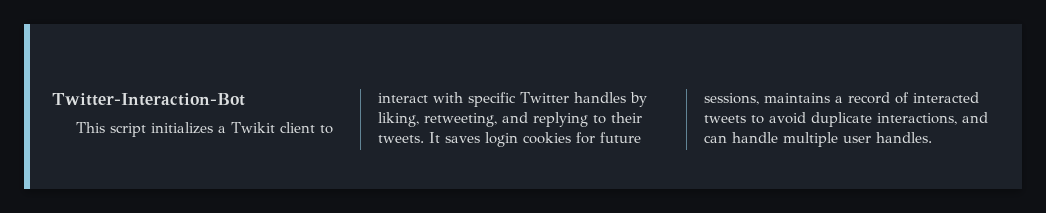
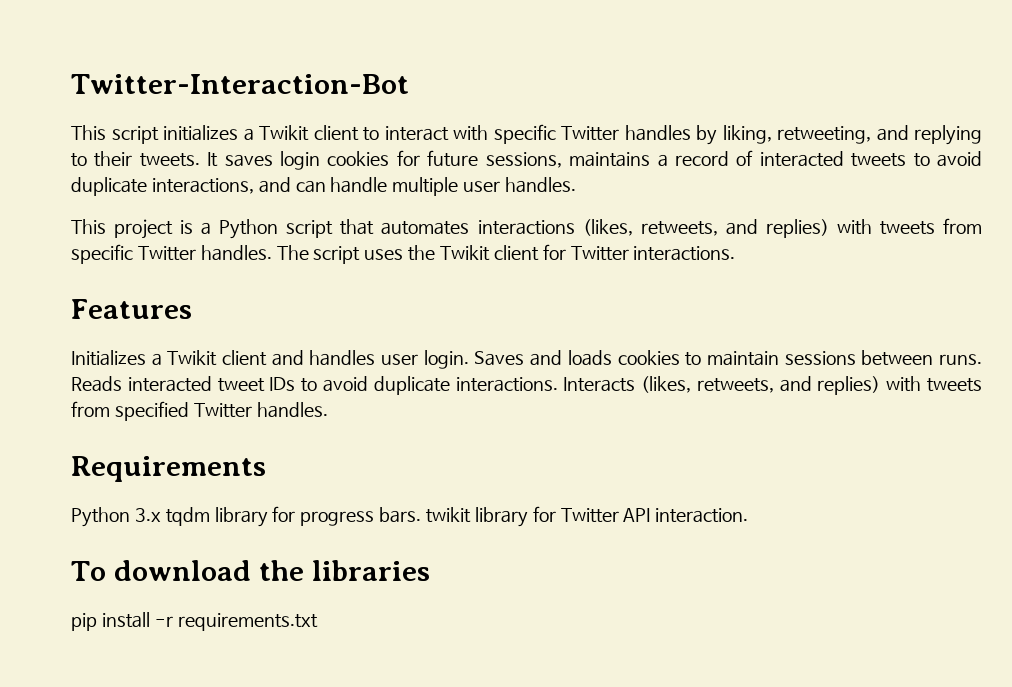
(932, 137) none -> [71,218,983,239] [71,244,736,264] [71,299,192,319] [71,350,982,369] [71,376,983,395] [71,401,328,421] [71,456,266,482] [71,506,749,527] [71,560,430,581] [71,612,318,631] // This project is a Python script that automates interactions (likes, retweets, and replies) with tweets from specific Twitter handles. The script uses the Twikit client for Twitter interactions. // Features // Initializes a Twikit client and handles user login. Saves and loads cookies to maintain sessions between runs. Reads interacted tweet IDs to avoid duplicate interactions. Interacts (likes, retweets, and replies) with tweets from specified Twitter handles. // Requirements // Python 3.x tqdm library for progress bars. twikit library for Twitter API interaction. // To download the libraries // pip install -r requirements.txt

